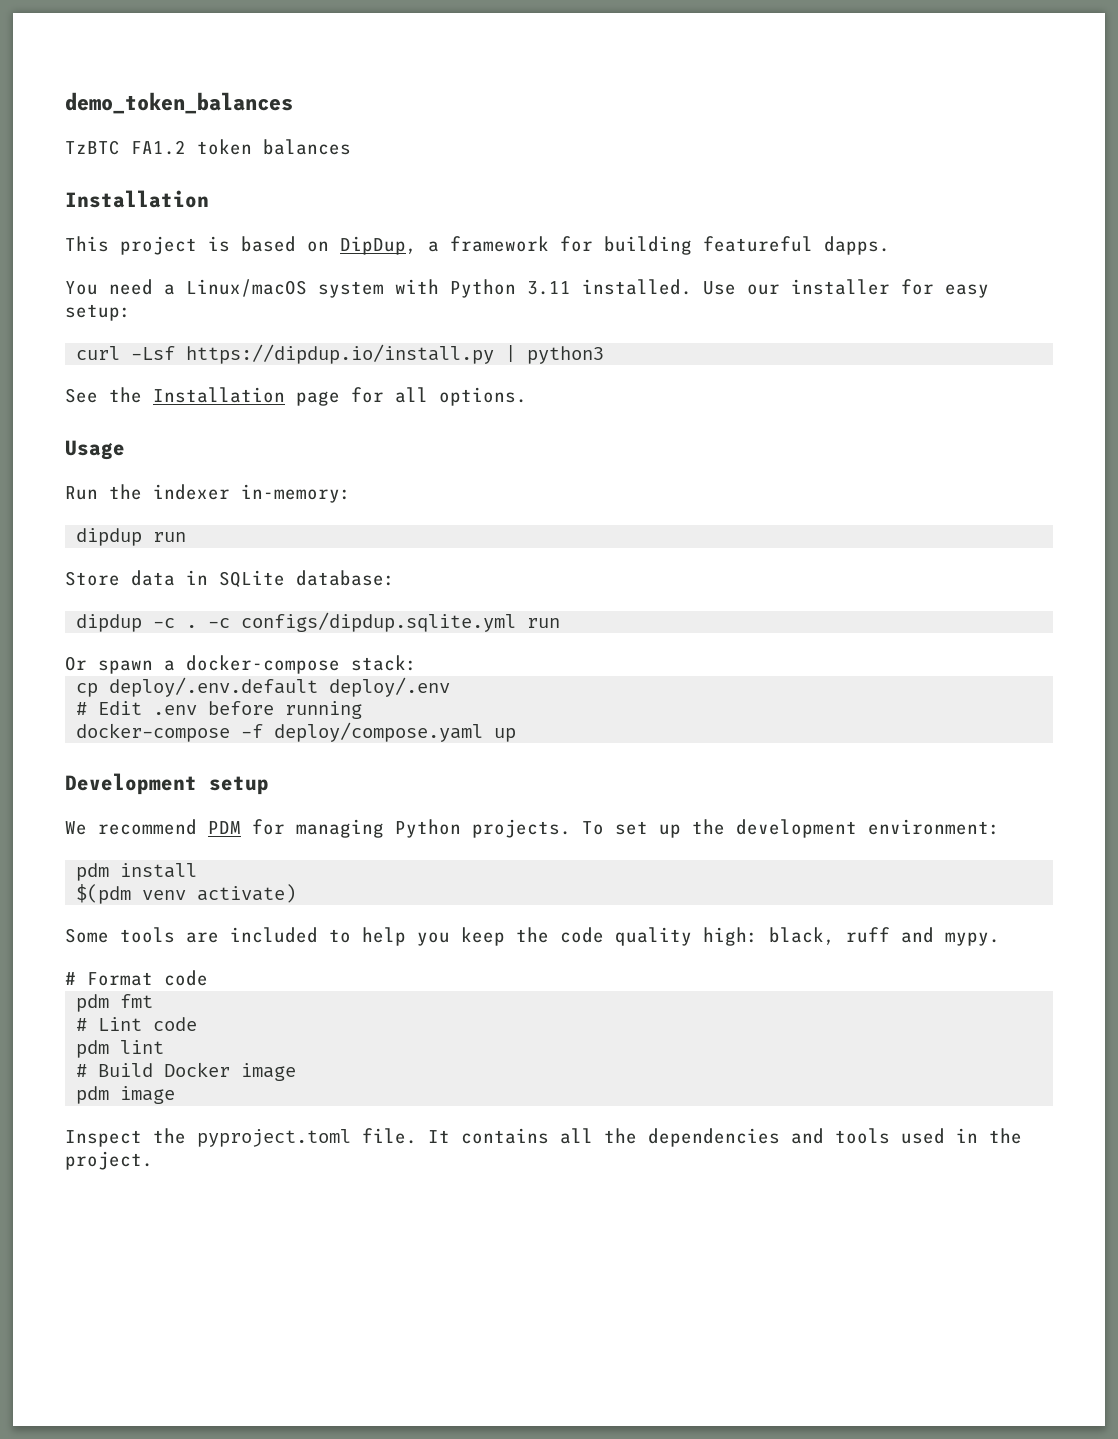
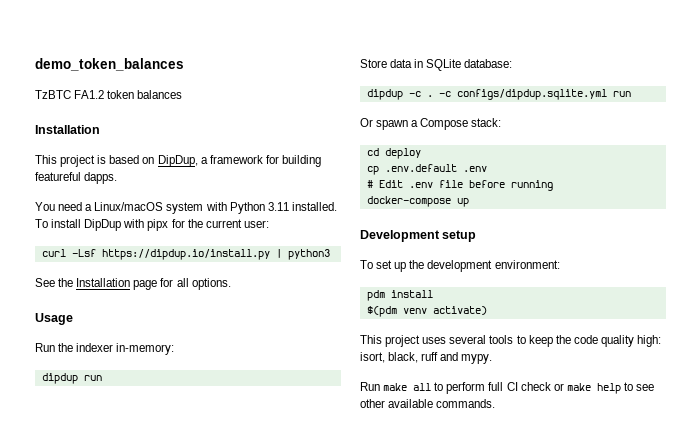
[703,279,989,298] [65,304,131,321] Use our installer for easy setup: -> [35,219,269,231] To install DipDup with pipx for the current user:
[186,655,340,674] docker-compose -> [420,118,469,130] Compose
(417, 663) none -> [366,148,421,159] // cd deploy
[109,677,451,697] deploy/.env.default deploy/.env -> [384,164,487,172] .env.default .env
(198, 710) none -> [438,180,463,188] file
[241,722,484,742] -f deploy/compose.yaml -> (451, 201) none
[65,819,571,838] We recommend PDM for managing Python projects. -> (477, 236) none
[65,927,450,946] Some tools are included to help you -> [360,335,526,347] This project uses several tools to
(758, 936) none -> [360,352,385,363] isort,
[65,970,208,986] [76,994,154,1012] [76,1017,198,1031] [76,1040,165,1058] [76,1062,297,1081] [76,1086,176,1104] [65,1128,1022,1147] [65,1151,153,1170] # Format code // pdm fmt // # Lint code // pdm lint // # Build Docker image // pdm image // Inspect the pyproject.toml file. It contains all the dependencies and tools used in the project. -> [360,382,655,394] [360,399,496,408] Run make all to perform full CI check or make help to see other available commands.

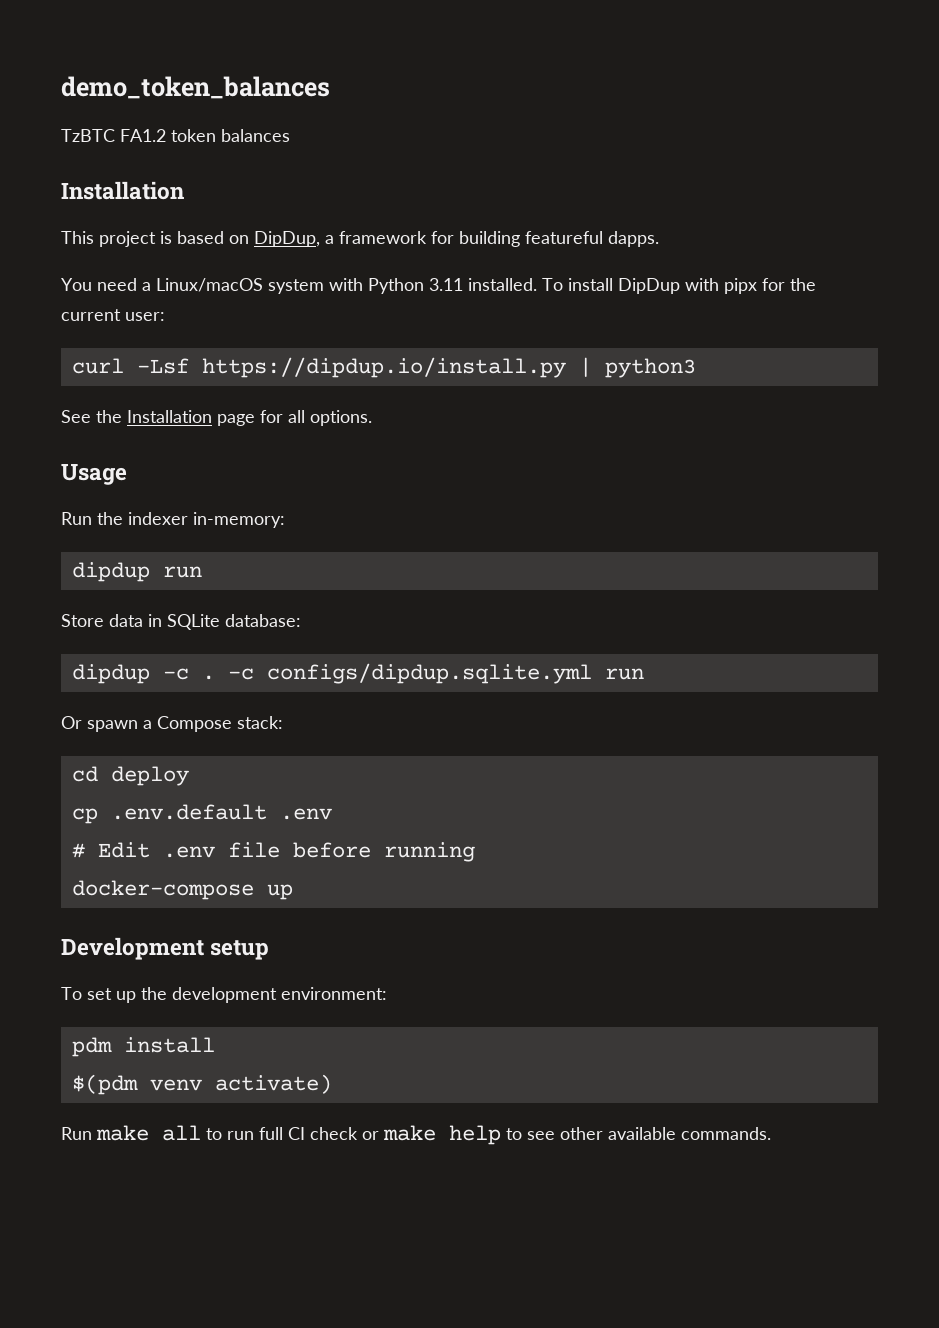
[360,335,662,347] [360,352,493,364] // This project uses several tools to keep the code quality high: isort, black, ruff and mypy. -> (332, 1084) none
[446,382,486,394] perform -> [227,1131,254,1140] run

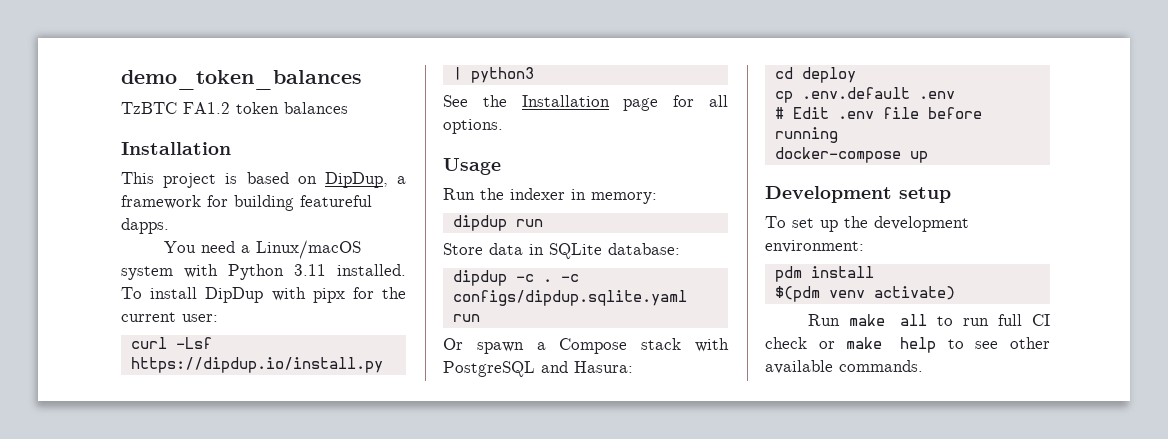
[193,512,285,528] in-memory: -> [571,189,657,204] in memory:
[266,663,592,684] configs/dipdup.sqlite.yml -> [452,290,687,306] configs/dipdup.sqlite.yaml
[237,716,283,729] stack: -> [641,338,729,352] [443,361,633,377] stack with PostgreSQL and Hasura:

